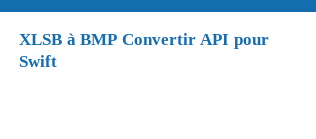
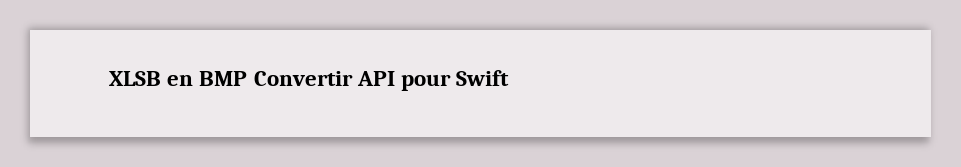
[66,33,76,45] à -> [167,75,194,86] en

